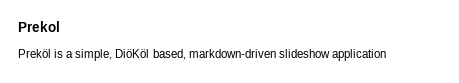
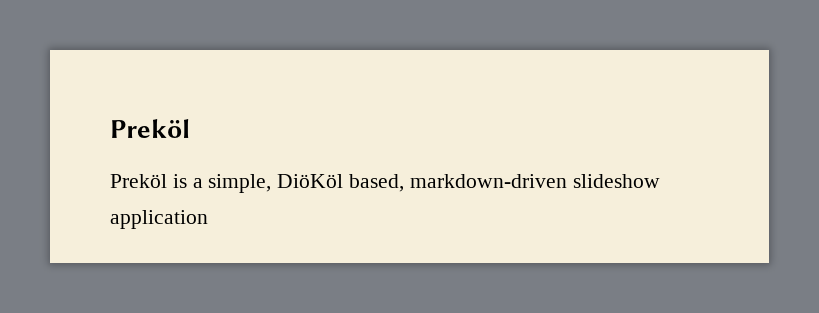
[18,21,60,32] Prekol -> [110,119,190,138] Preköl

